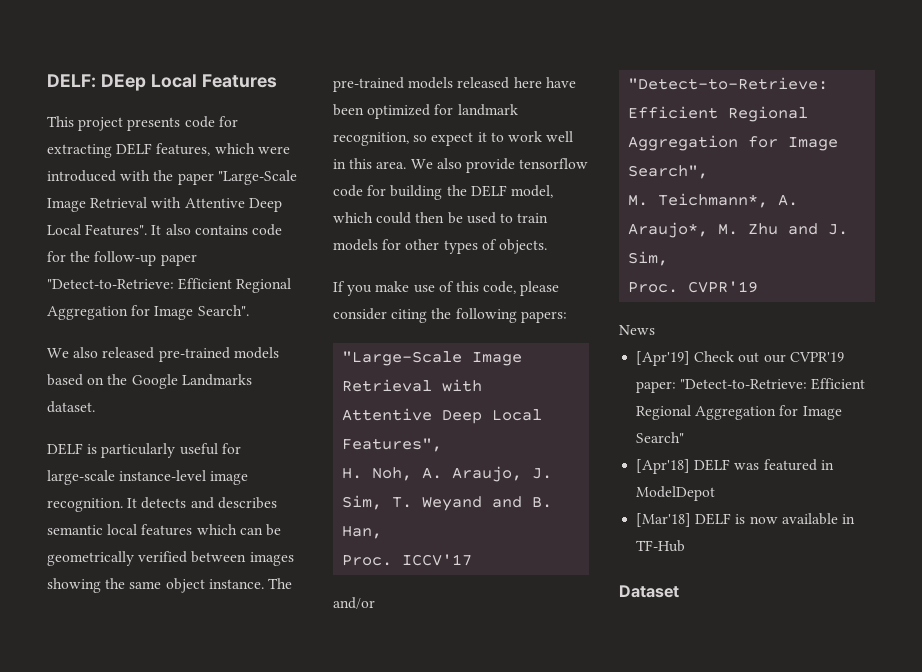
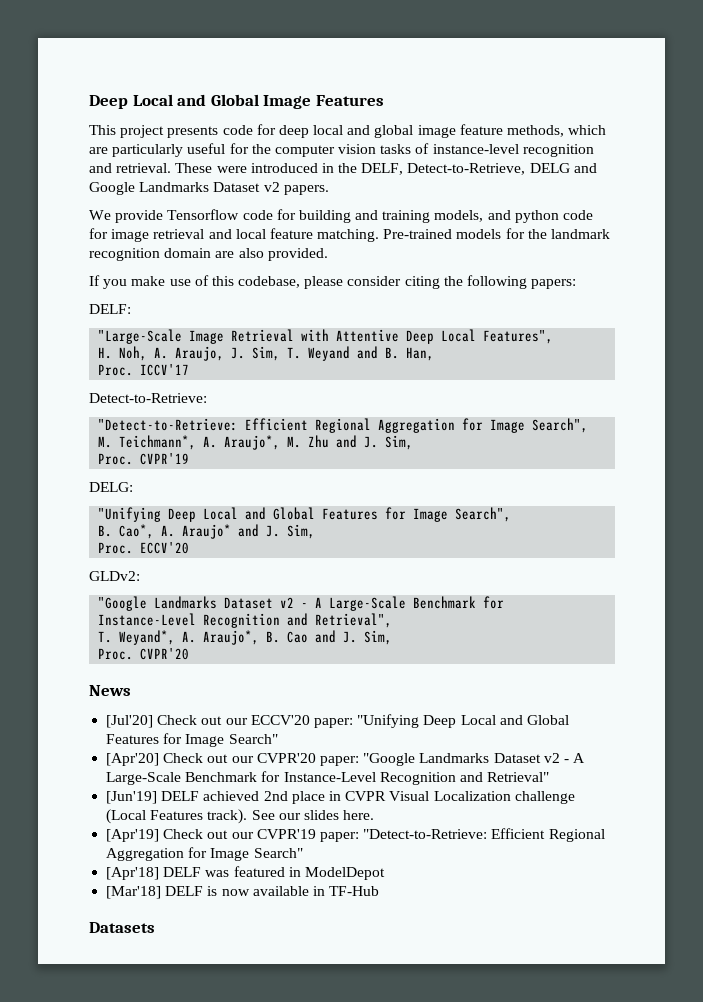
[47,74,197,91] DELF: DEep Local -> [89,94,312,109] Deep Local and Global Image
[47,143,290,158] [47,170,297,185] [47,197,282,212] [47,224,282,236] [47,251,197,266] [47,278,292,293] [47,305,249,320] [47,347,279,362] [47,374,252,389] [47,401,95,413] [47,443,241,458] [47,470,249,485] [47,497,277,512] [47,524,281,536] [47,551,294,566] [47,578,292,593] [333,77,576,92] [333,104,518,119] [333,131,574,146] [333,158,589,173] [333,185,553,200] [333,212,549,224] [333,239,547,254] extracting DELF features, which were introduced with the paper "Large-Scale Image Retrieval with Attentive Deep Local Features". It also contains code for the follow-up paper "Detect-to-Retrieve: Efficient Regional Aggregation for Image Search". // We also released pre-trained models based on the Google Landmarks dataset. // DELF is particularly useful for large-scale instance-level image recognition. It detects and describes semantic local features which can be geometrically verified between images showing the same object instance. The pre-trained models released here have been optimized for landmark recognition, so expect it to work well in this area. We also provide tensorflow code for building the DELF model, which could then be used to train models for other types of objects. -> [278,124,607,138] [89,143,594,157] [89,163,597,175] [89,182,329,195] [89,209,594,223] [89,228,611,242] [89,248,328,261] deep local and global image feature methods, which are particularly useful for the computer vision tasks of instance-level recognition and retrieval. These were introduced in the DELF, Detect-to-Retrieve, DELG and Google Landmarks Dataset v2 papers. // We provide Tensorflow code for building and training models, and python code for image retrieval and local feature matching. Pre-trained models for the landmark recognition domain are also provided.
[483,281,517,294] code, -> [238,276,301,288] codebase,
(567, 317) none -> [89,304,131,314] // DELF:
[333,597,375,609] and/or -> [89,393,207,403] Detect-to-Retrieve:
[619,325,655,335] News -> [89,482,133,492] [98,507,512,522] [98,524,316,539] [98,542,190,554] [89,571,140,581] [98,596,505,611] [98,613,393,628] [98,630,393,645] [98,648,190,660] [89,685,131,696] [106,714,569,728] [106,733,278,747] [106,753,586,766] [106,771,550,785] [106,791,575,804] [106,809,375,824] DELG: // "Unifying Deep Local and Global Features for Image Search", // B. Cao*, A. Araujo* and J. Sim, // Proc. ECCV'20 // GLDv2: // "Google Landmarks Dataset v2 - A Large-Scale Benchmark for Instance-Level Recognition and Retrieval", // T. Weyand*, A. Araujo*, B. Cao and J. Sim, // Proc. CVPR'20 // News // [Jul'20] Check out our ECCV'20 paper: "Unifying Deep Local and Global Features for Image Search" // [Apr'20] Check out our CVPR'20 paper: "Google Landmarks Dataset v2 - A Large-Scale Benchmark for Instance-Level Recognition and Retrieval" // [Jun'19] DELF achieved 2nd place in CVPR Visual Localization challenge (Local Features track). See our slides here.
[619,585,679,598] Dataset -> [89,922,155,933] Datasets

